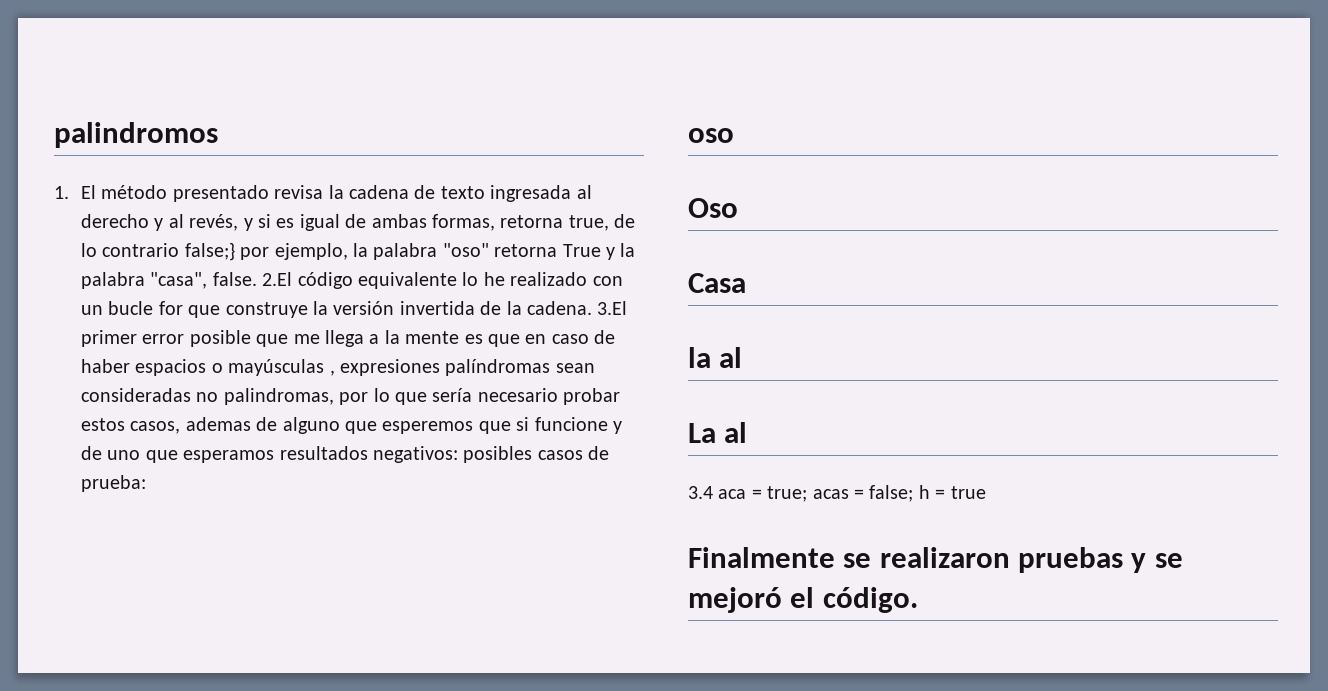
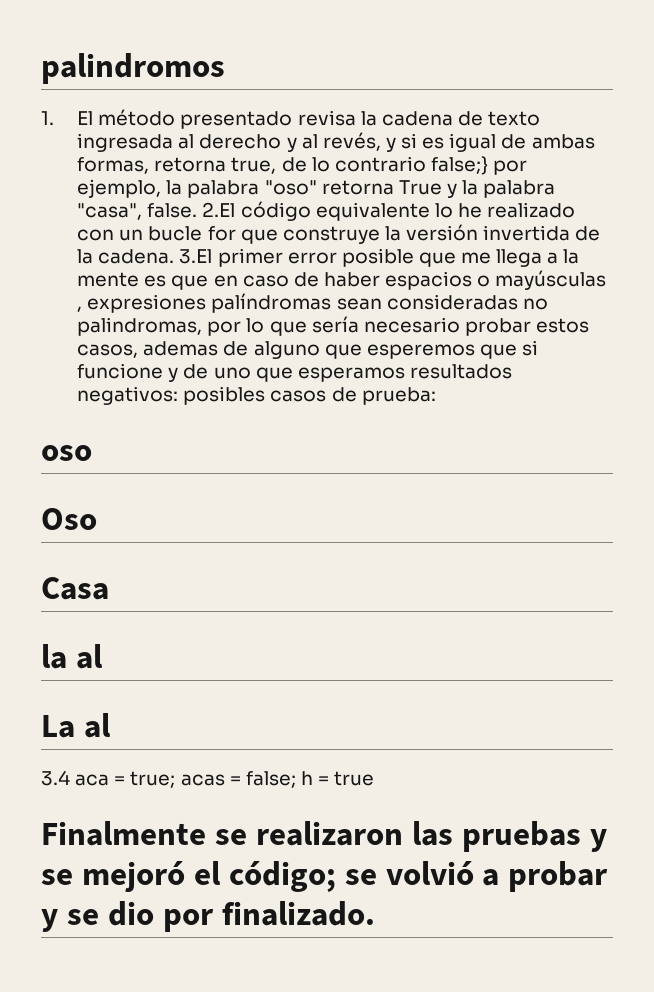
(1010, 557) none -> [411,821,453,846] las
[822,587,918,613] código. -> [228,861,609,892] [41,901,375,932] código; se volvió a probar y se dio por finalizado.

